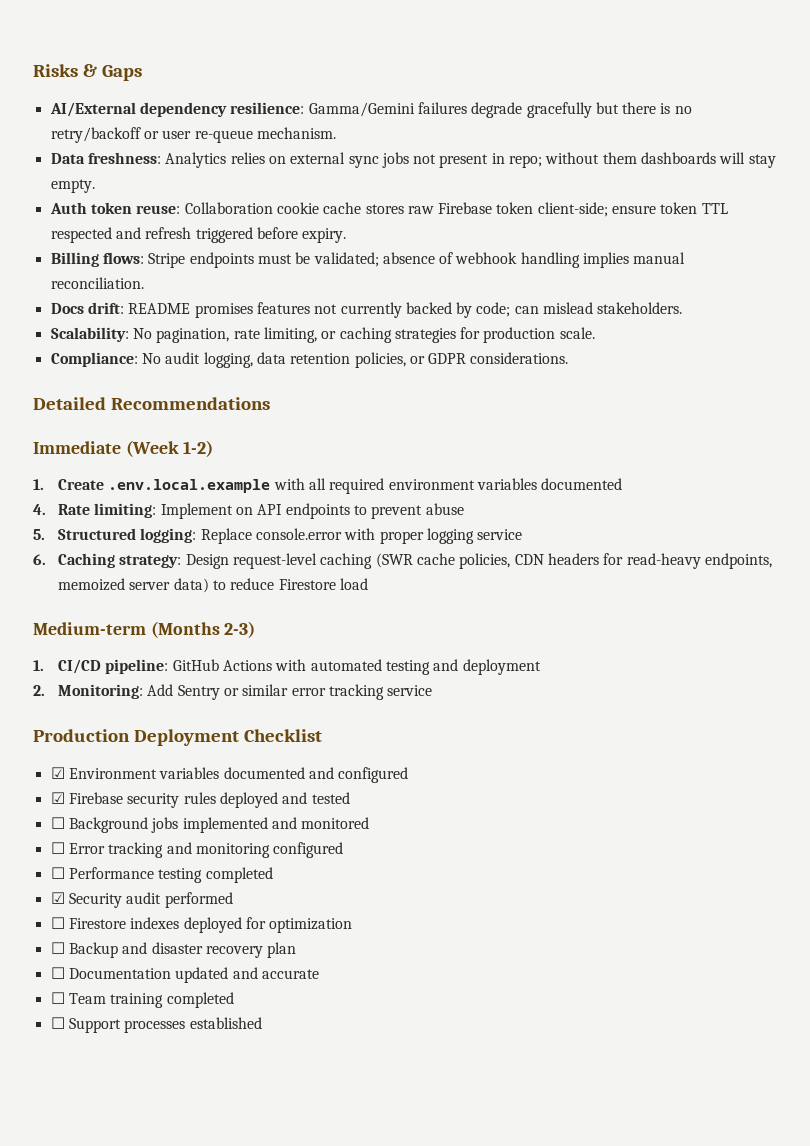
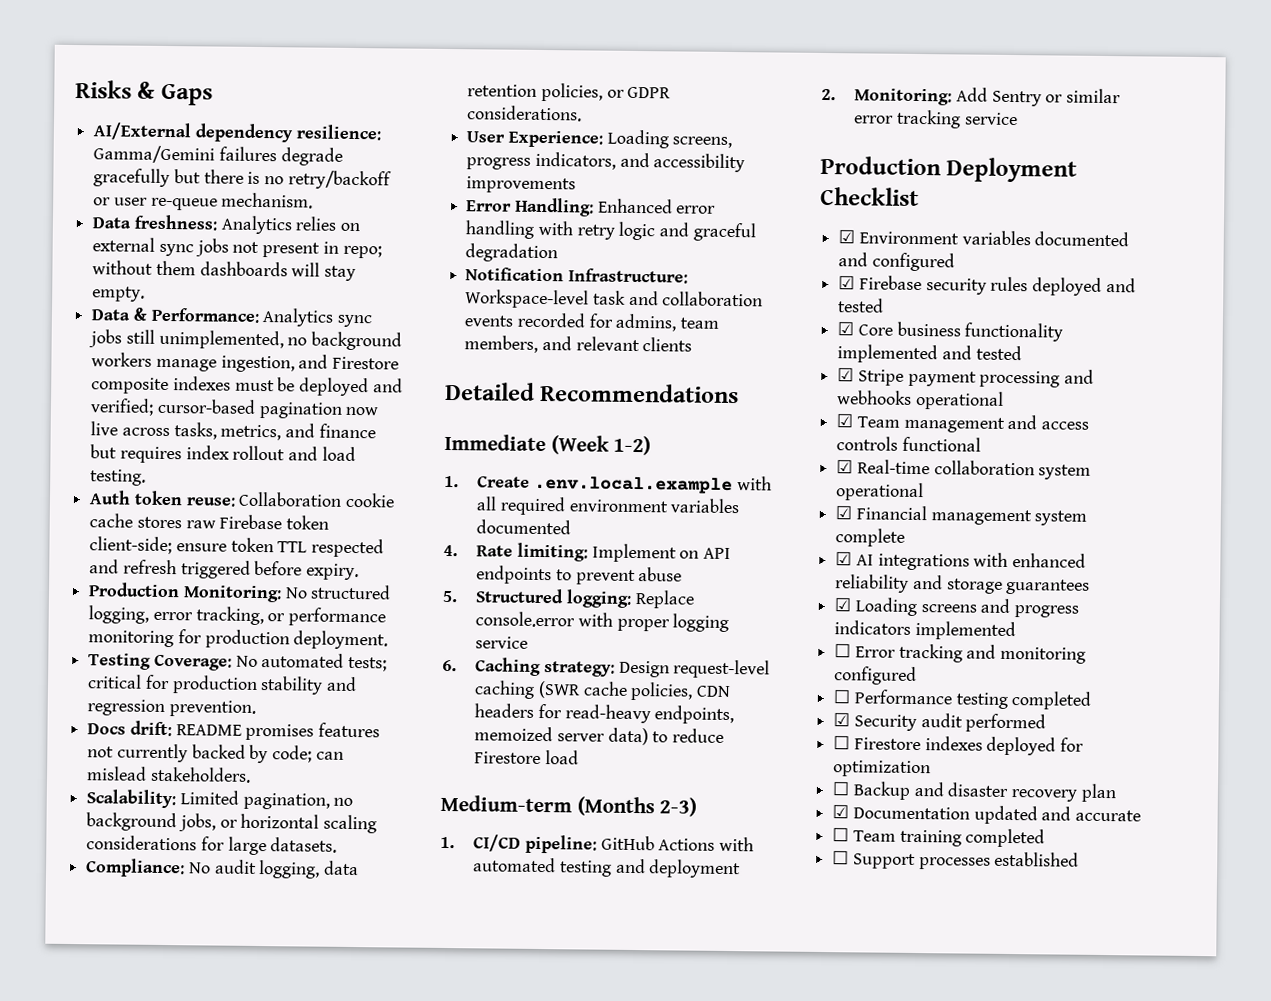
(95, 186) none -> [91,307,373,328] [88,329,403,351] [91,352,400,373] [91,376,403,397] [90,398,379,419] [90,421,376,441] [90,444,356,464] [90,469,147,486] // Data & Performance: Analytics sync jobs still unimplemented, no background workers manage ingestion, and Firestore composite indexes must be deployed and verified; cursor-based pagination now live across tasks, metrics, and finance but requires index rollout and load testing.
[50,252,686,268] [50,277,144,289] Billing flows: Stripe endpoints must be validated; absence of webhook handling implies manual reconciliation. -> [88,582,392,603] [88,605,387,627] [88,629,389,650] [88,653,388,672] [87,674,358,695] [87,699,256,717] Production Monitoring: No structured logging, error tracking, or performance monitoring for production deployment. // Testing Coverage: No automated tests; critical for production stability and regression prevention.
[132,327,595,343] No pagination, rate limiting, or caching strategies for production scale. -> [179,790,354,810] [86,812,378,834] [86,835,338,856] Limited pagination, no background jobs, or horizontal scaling considerations for large datasets.
(569, 358) none -> [466,129,733,149] [466,151,746,173] [466,176,577,194] [466,197,717,217] [465,220,756,242] [465,243,559,263] [465,267,688,284] [465,289,764,309] [464,312,720,332] [464,335,693,353] // User Experience: Loading screens, progress indicators, and accessibility improvements // Error Handling: Enhanced error handling with retry logic and graceful degradation // Notification Infrastructure: Workspace-level task and collaboration events recorded for admins, team members, and relevant clients
[50,817,370,833] ☐ Background jobs implemented and monitored -> [837,321,1064,342] [837,344,1022,364] [837,367,1095,388] [837,390,1004,410] [836,413,1090,433] [836,436,981,452] [836,459,1092,480] [836,482,925,502] [835,505,1088,526] [835,528,906,547] [835,551,1087,571] [835,574,1091,595] [834,597,1080,618] [834,620,1016,641] ☑ Core business functionality implemented and tested // ☑ Stripe payment processing and webhooks operational // ☑ Team management and access controls functional // ☑ Real-time collaboration system operational // ☑ Financial management system complete // ☑ AI integrations with enhanced reliability and storage guarantees // ☑ Loading screens and progress indicators implemented
[50,967,65,979] ☐ -> [832,804,850,819] ☑

